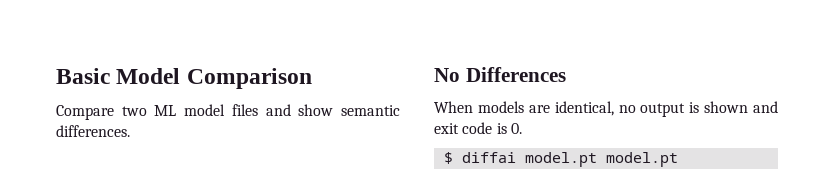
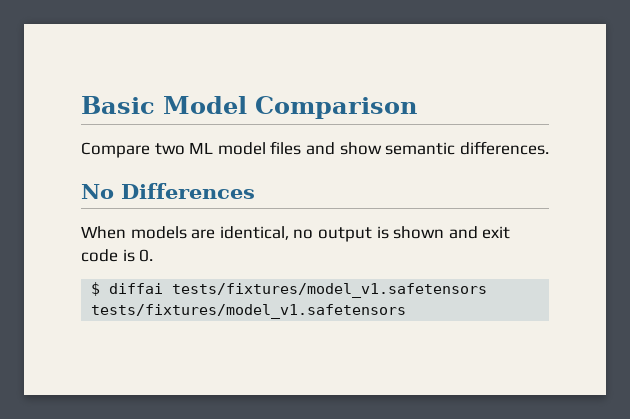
[524,152,678,167] model.pt model.pt -> [172,283,488,298] [91,304,407,319] tests/fixtures/model_v1.safetensors tests/fixtures/model_v1.safetensors

